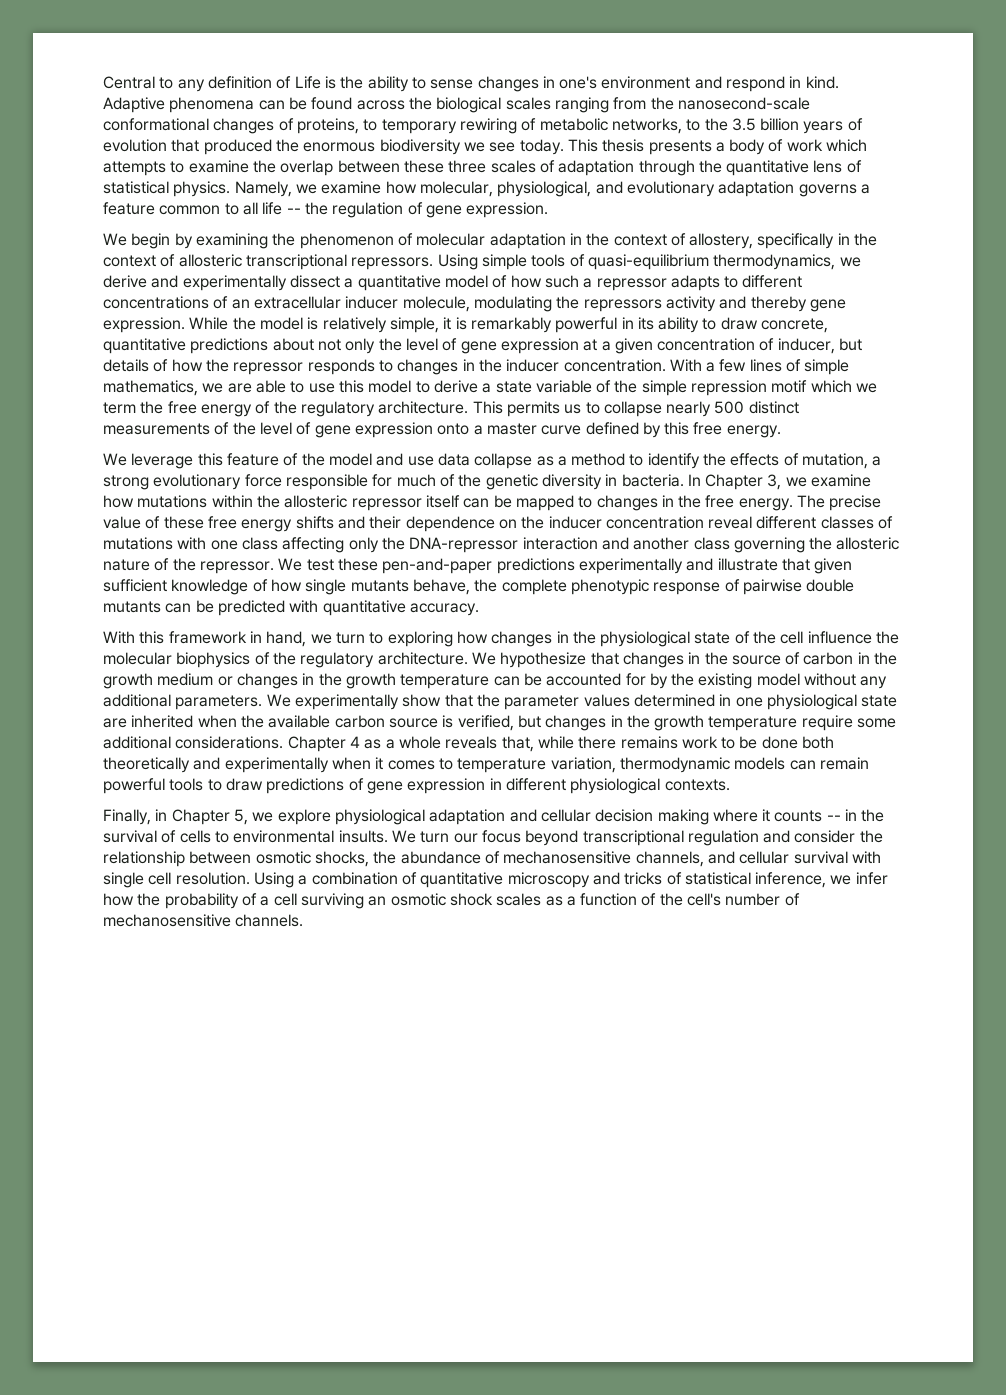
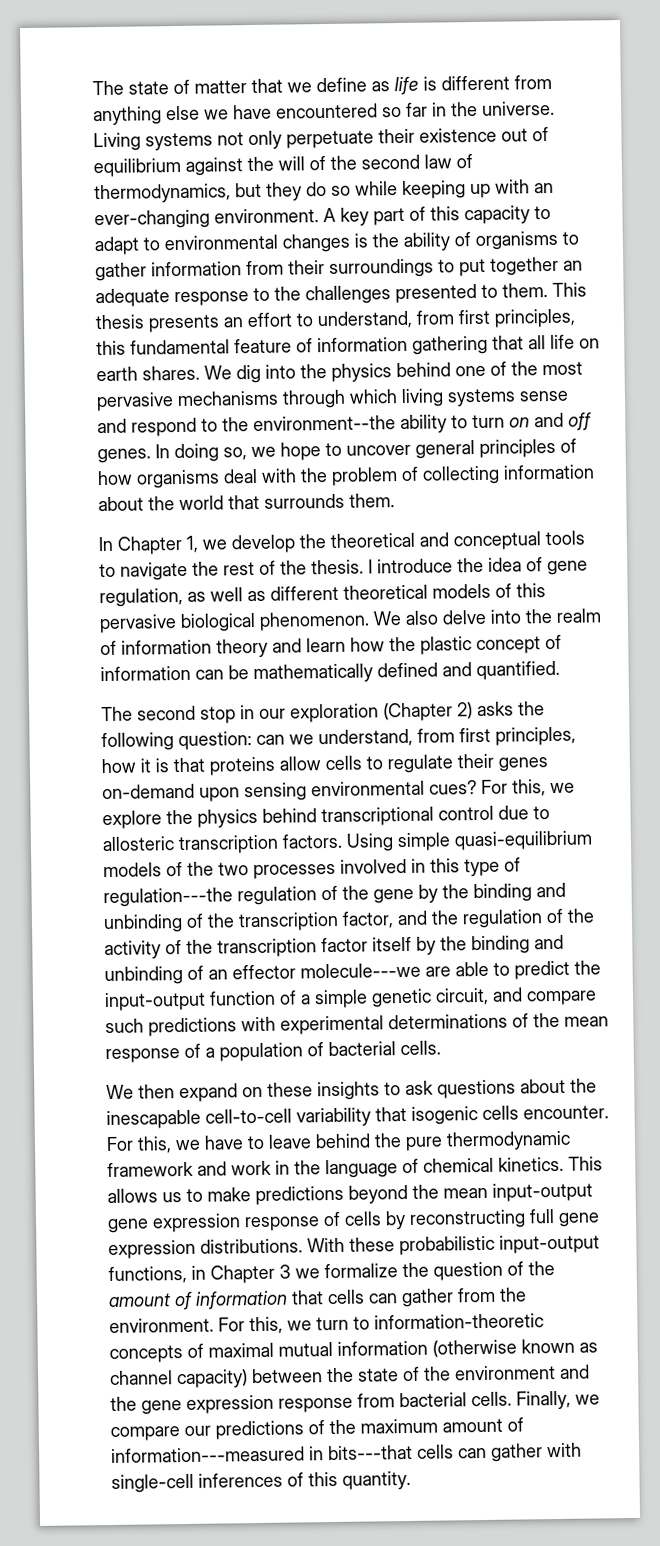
[103,76,839,92] [103,97,810,113] [103,118,863,134] [103,139,868,155] [103,160,862,176] [103,181,870,197] [103,202,549,218] [103,233,878,249] [103,254,861,270] [103,275,803,291] [103,296,846,312] [103,317,829,333] [103,338,863,354] [103,359,850,375] [103,380,878,396] [103,401,799,417] [103,422,781,438] [103,453,882,469] [103,474,872,490] [103,495,882,511] [103,516,894,532] [103,537,900,553] [103,558,853,574] [103,579,855,595] [103,600,479,616] [103,631,900,647] [103,652,898,668] [103,673,888,689] [103,694,898,710] [103,715,897,731] [103,736,835,752] [103,757,869,773] [103,778,730,794] [103,809,885,825] [103,830,883,846] [103,851,881,867] [103,872,888,888] [103,893,800,909] [103,914,304,927] Central to any definition of Life is the ability to sense changes in one's environment and respond in kind. Adaptive phenomena can be found across the biological scales ranging from the nanosecond-scale conformational changes of proteins, to temporary rewiring of metabolic networks, to the 3.5 billion years of evolution that produced the enormous biodiversity we see today. This thesis presents a body of work which attempts to examine the overlap between these three scales of adaptation through the quantitative lens of statistical physics. Namely, we examine how molecular, physiological, and evolutionary adaptation governs a feature common to all life -- the regulation of gene expression. // We begin by examining the phenomenon of molecular adaptation in the context of allostery, specifically in the context of allosteric transcriptional repressors. Using simple tools of quasi-equilibrium thermodynamics, we derive and experimentally dissect a quantitative model of how such a repressor adapts to different concentrations of an extracellular inducer molecule, modulating the repressors activity and thereby gene expression. While the model is relatively simple, it is remarkably powerful in its ability to draw concrete, quantitative predictions about not only the level of gene expression at a given concentration of inducer, but details of how the repressor responds to changes in the inducer concentration. With a few lines of simple mathematics, we are able to use this model to derive a state variable of the simple repression motif which we term the free energy of the regulatory architecture. This permits us to collapse nearly 500 distinct measurements of the level of gene expression onto a master curve defined by this free energy. // We leverage this feature of the model and use data collapse as a method to identify the effects of mutation, a strong evolutionary force responsible for much of the genetic diversity in bacteria. In Chapter 3, we examine how mutations within the allosteric repressor itself can be mapped to changes in the free energy. The precise value of these free energy shifts and their dependence on the inducer concentration reveal different classes of mutations with one class affecting only the DNA-repressor interaction and another class governing the allosteric nature of the repressor. We test these pen-and-paper predictions experimentally and illustrate that given sufficient knowledge of how single mutants behave, the complete phenotypic response of pairwise double mutants can be predicted with quantitative accuracy. // With this framework in hand, we turn to exploring how changes in the physiological state of the cell influence the molecular biophysics of the regulatory architecture. We hypothesize that changes in the source of carbon in the growth medium or changes in the growth temperature can be accounted for by the existing model without any additional parameters. We experimentally show that the parameter values determined in one physiological state are inherited when the available carbon source is verified, but changes in the growth temperature require some additional considerations. Chapter 4 as a whole reveals that, while there remains work to be done both theoretically and experimentally when it comes to temperature variation, thermodynamic models can remain powerful tools to draw predictions of gene expression in different physiological contexts. // Finally, in Chapter 5, we explore physiological adaptation and cellular decision making where it counts -- in the survival of cells to environmental insults. We turn our focus beyond transcriptional regulation and consider the relationship between osmotic shocks, the abundance of mechanosensitive channels, and cellular survival with single cell resolution. Using a combination of quantitative microscopy and tricks of statistical inference, we infer how the probability of a cell surviving an osmotic shock scales as a function of the cell's number of mechanosensitive channels. -> [92,74,552,96] [93,100,555,126] [93,127,549,152] [93,154,473,178] [94,179,554,204] [94,205,551,230] [94,230,579,256] [95,256,583,282] [95,282,587,308] [95,308,576,333] [96,334,600,356] [96,361,583,384] [96,388,569,412] [97,412,592,437] [97,438,577,464] [97,464,595,489] [98,493,395,512] [98,530,585,555] [99,557,588,581] [99,583,546,608] [99,608,601,634] [100,634,562,658] [100,660,560,684] [101,701,545,724] [101,726,576,752] [101,753,548,776] [102,779,575,802] [102,805,550,830] [102,830,593,855] [103,857,521,880] [103,882,566,908] [103,908,595,934] [104,934,564,960] [104,960,601,986] [104,987,597,1012] [105,1012,609,1037] [105,1040,441,1064] [106,1078,597,1103] [106,1105,609,1130] [106,1130,571,1154] [107,1156,603,1179] [107,1182,593,1206] [107,1209,600,1234] [108,1234,600,1260] [108,1261,555,1285] [108,1287,527,1311] [109,1313,544,1335] [109,1338,598,1364] [110,1364,590,1389] [110,1390,600,1415] [110,1417,524,1442] [111,1442,582,1464] [111,1470,411,1493] The state of matter that we define as life is different from anything else we have encountered so far in the universe. Living systems not only perpetuate their existence out of equilibrium against the will of the second law of thermodynamics, but they do so while keeping up with an ever-changing environment. A key part of this capacity to adapt to environmental changes is the ability of organisms to gather information from their surroundings to put together an adequate response to the challenges presented to them. This thesis presents an effort to understand, from first principles, this fundamental feature of information gathering that all life on earth shares. We dig into the physics behind one of the most pervasive mechanisms through which living systems sense and respond to the environment--the ability to turn on and off genes. In doing so, we hope to uncover general principles of how organisms deal with the problem of collecting information about the world that surrounds them. // In Chapter 1, we develop the theoretical and conceptual tools to navigate the rest of the thesis. I introduce the idea of gene regulation, as well as different theoretical models of this pervasive biological phenomenon. We also delve into the realm of information theory and learn how the plastic concept of information can be mathematically defined and quantified. // The second stop in our exploration (Chapter 2) asks the following question: can we understand, from first principles, how it is that proteins allow cells to regulate their genes on-demand upon sensing environmental cues? For this, we explore the physics behind transcriptional control due to allosteric transcription factors. Using simple quasi-equilibrium models of the two processes involved in this type of regulation---the regulation of the gene by the binding and unbinding of the transcription factor, and the regulation of the activity of the transcription factor itself by the binding and unbinding of an effector molecule---we are able to predict the input-output function of a simple genetic circuit, and compare such predictions with experimental determinations of the mean response of a population of bacterial cells. // We then expand on these insights to ask questions about the inescapable cell-to-cell variability that isogenic cells encounter. For this, we have to leave behind the pure thermodynamic framework and work in the language of chemical kinetics. This allows us to make predictions beyond the mean input-output gene expression response of cells by reconstructing full gene expression distributions. With these probabilistic input-output functions, in Chapter 3 we formalize the question of the amount of information that cells can gather from the environment. For this, we turn to information-theoretic concepts of maximal mutual information (otherwise known as channel capacity) between the state of the environment and the gene expression response from bacterial cells. Finally, we compare our predictions of the maximum amount of information---measured in bits---that cells can gather with single-cell inferences of this quantity.

